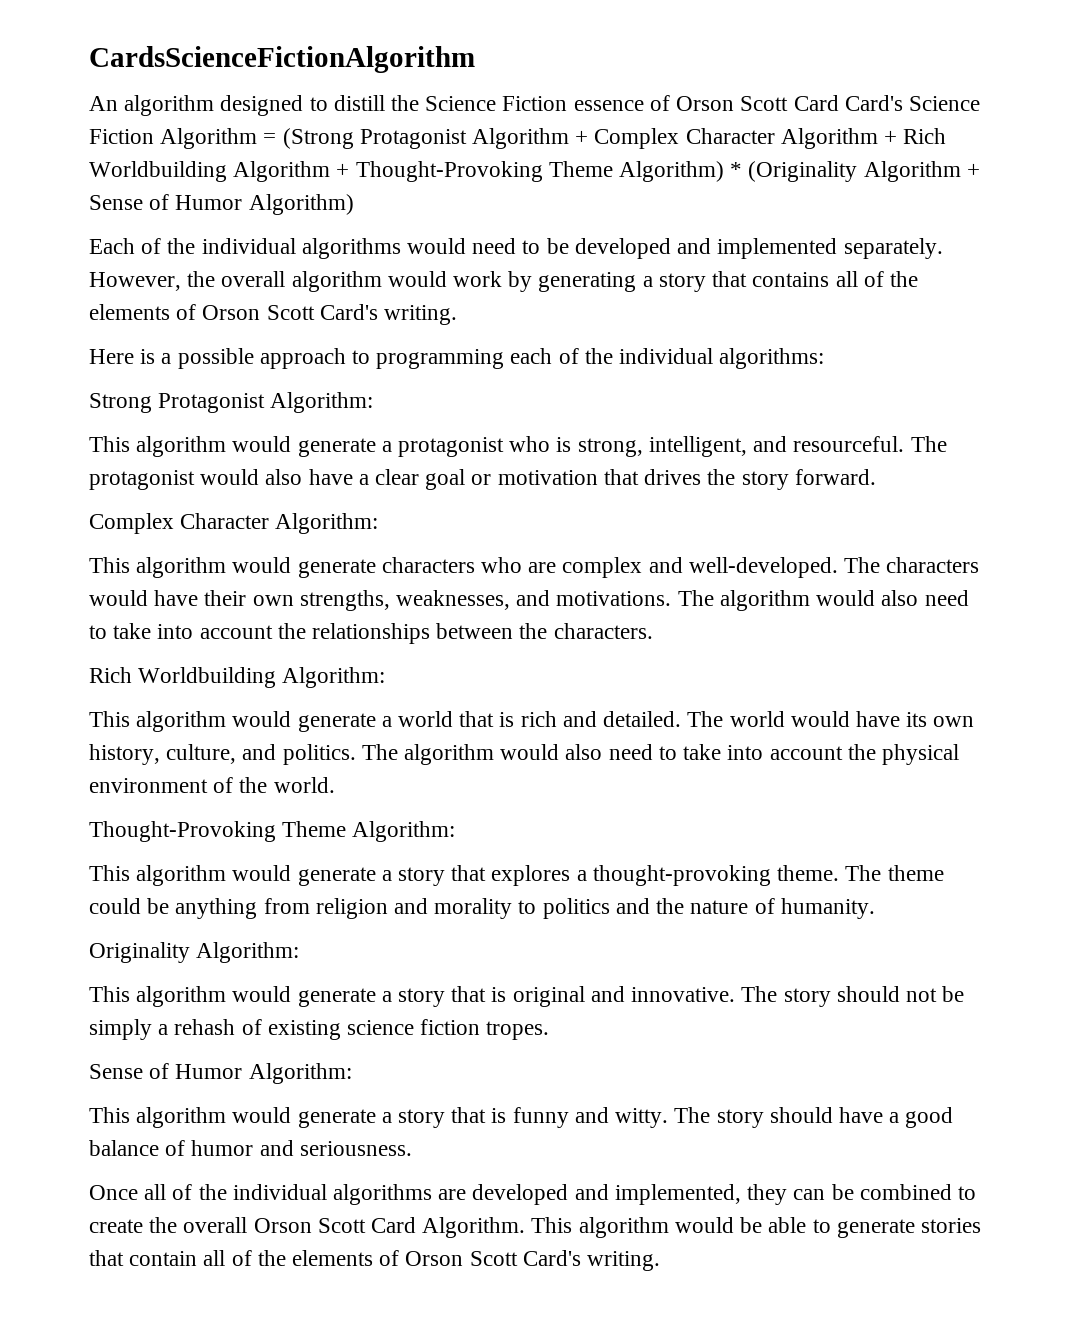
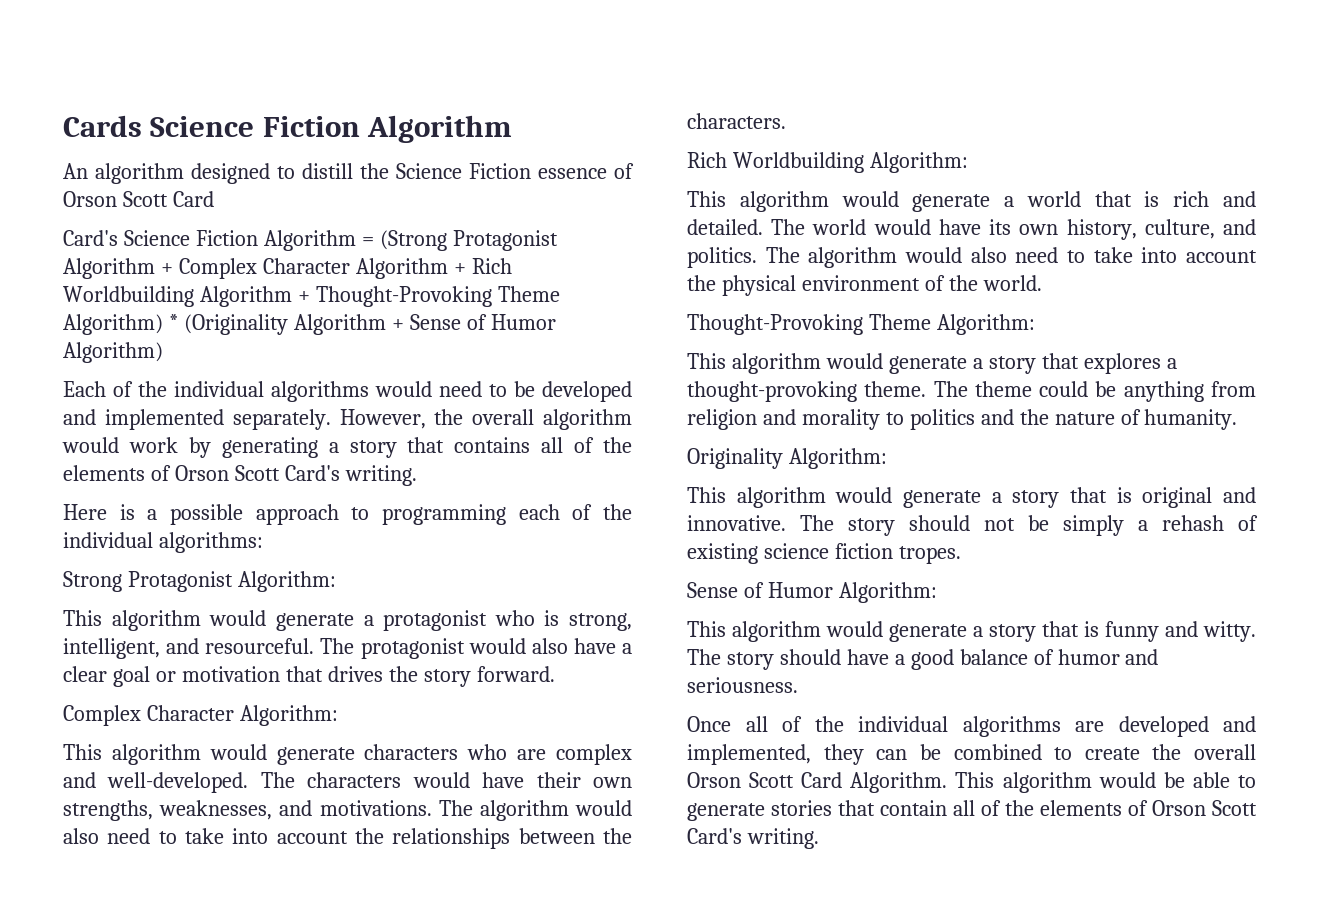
[89,46,475,73] CardsScienceFictionAlgorithm -> [63,115,513,143] Cards Science Fiction Algorithm
(839, 103) none -> (214, 199) //

